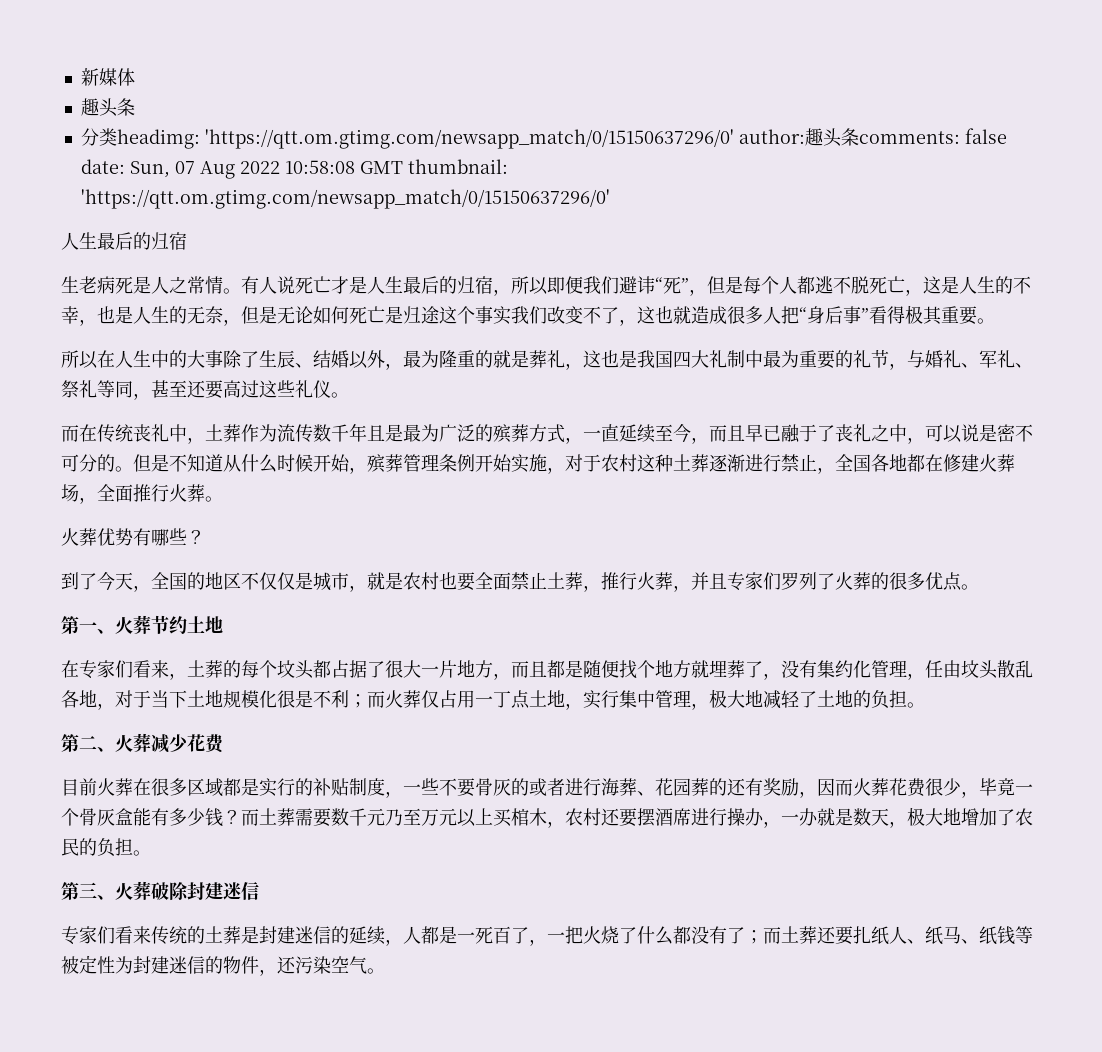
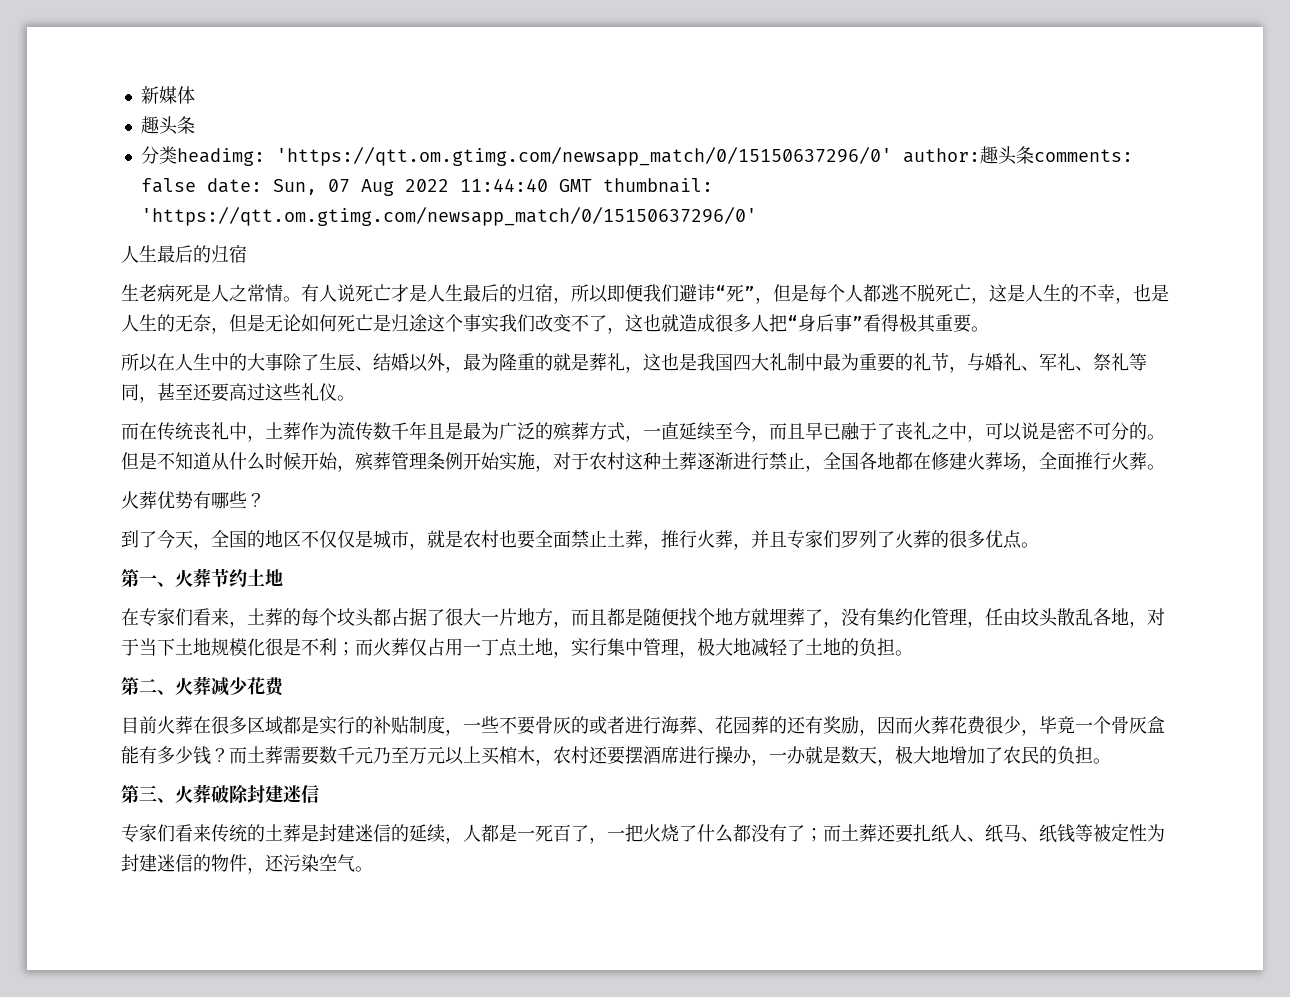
[284,160,355,174] 10:58:08 -> [459,179,548,192] 11:44:40

